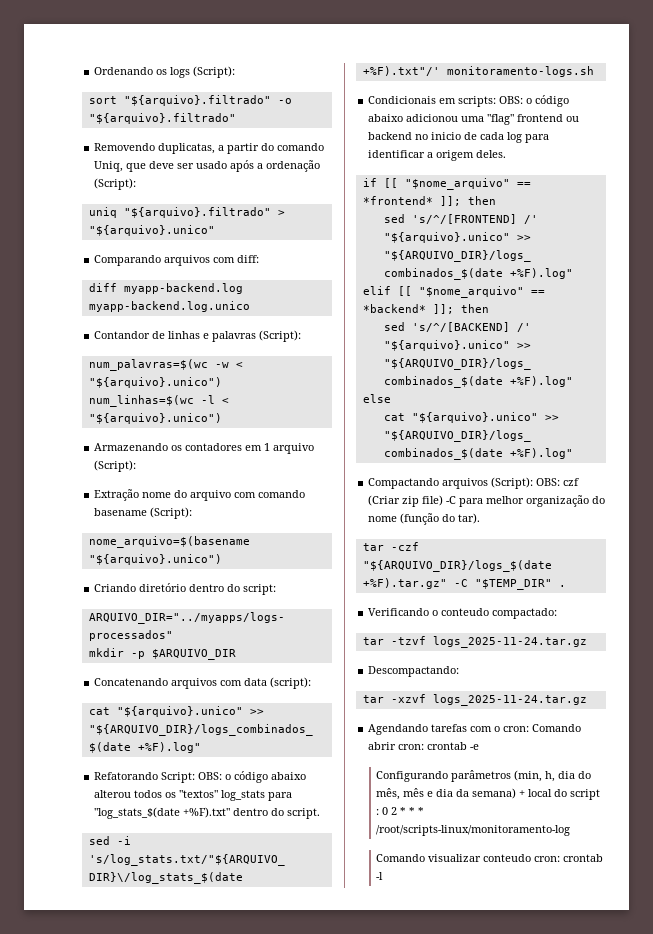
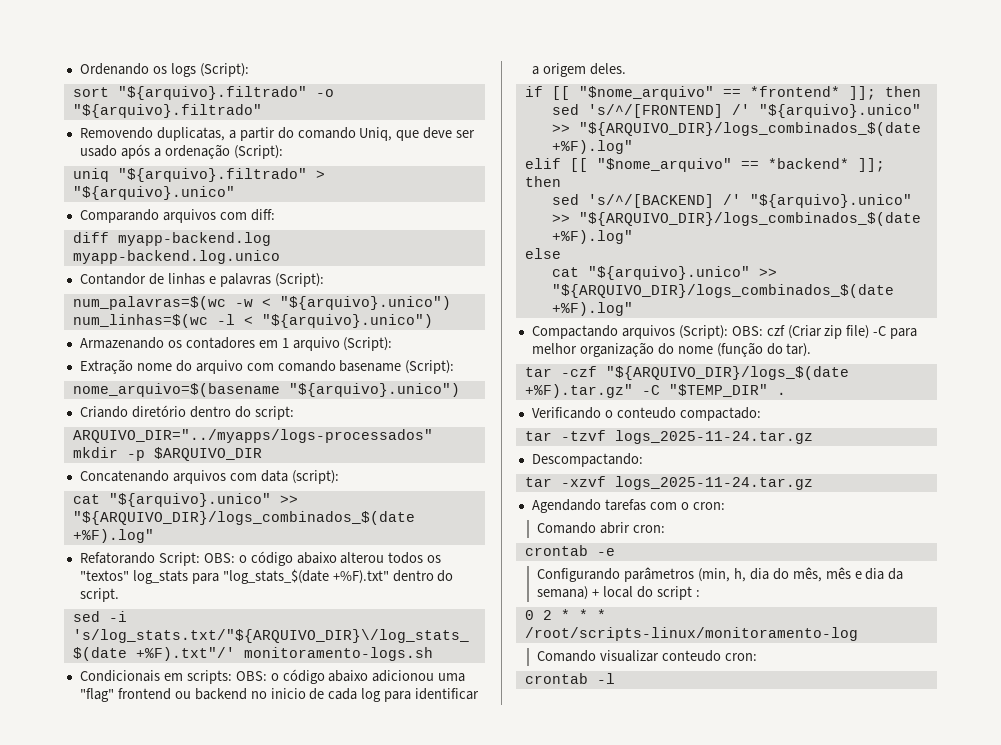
(530, 729) none -> (725, 506) //
(425, 747) none -> (666, 529) //
(380, 812) none -> (700, 593) //
(561, 859) none -> (757, 657) //

